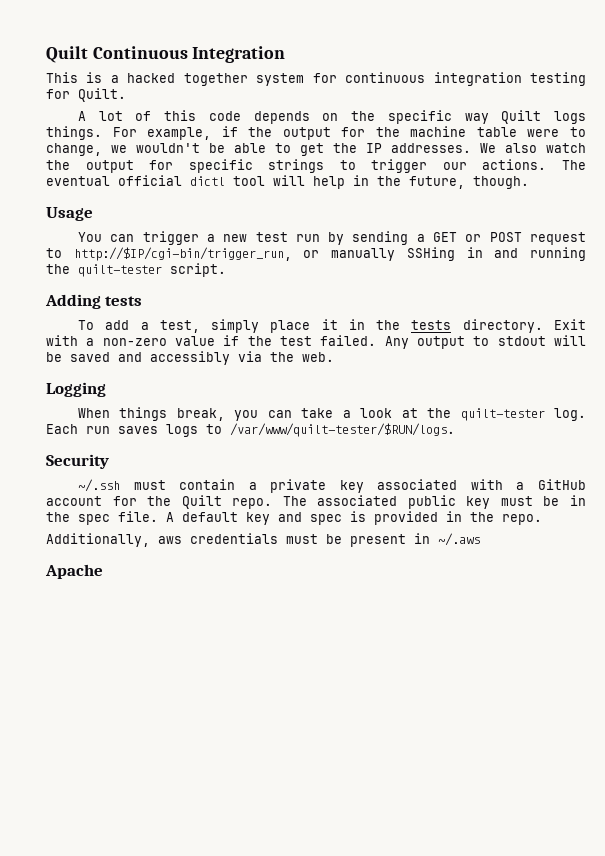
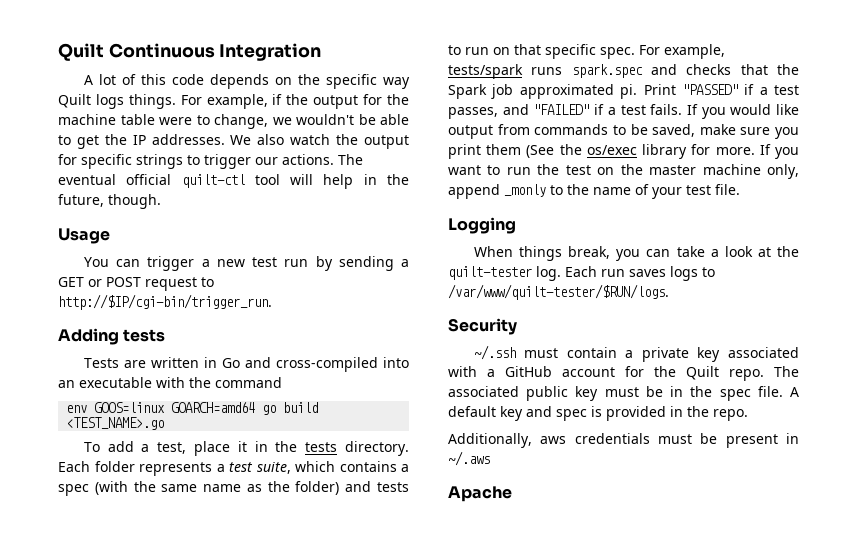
[46,72,586,86] [46,88,126,102] // This is a hacked together system for continuous integration testing for Quilt. -> (322, 52) none
[190,176,225,186] dictl -> [181,174,245,188] quilt-ctl
[73,247,586,261] [46,263,226,277] [45,294,143,309] http://$IP/cgi-bin/trigger_run, or manually SSHing in and running the quilt-tester script. // Adding tests -> [58,294,272,310] [58,328,166,345] [83,357,409,372] [58,377,282,388] [66,402,319,415] [66,417,165,430] http://$IP/cgi-bin/trigger_run. // Adding tests // Tests are written in Go and cross-compiled into an executable with the command // env GOOS=linux GOARCH=amd64 go build <TEST_NAME>.go
[211,319,260,333] simply -> (187, 448) none
[553,319,586,330] [46,335,586,349] [46,351,334,365] Exit with a non-zero value if the test failed. Any output to stdout will be saved and accessibly via the web. -> [58,461,409,476] [58,481,409,496] [448,44,725,59] [448,64,799,79] [448,84,799,99] [448,104,799,119] [448,124,799,139] [448,144,799,159] [448,164,799,179] [448,184,740,199] Each folder represents a test suite, which contains a spec (with the same name as the folder) and tests to run on that specific spec. For example, tests/spark runs spark.spec and checks that the Spark job approximated pi. Print "PASSED" if a test passes, and "FAILED" if a test fails. If you would like output from commands to be saved, make sure you print them (See the os/exec library for more. If you want to run the test on the master machine only, append _monly to the name of your test file.

